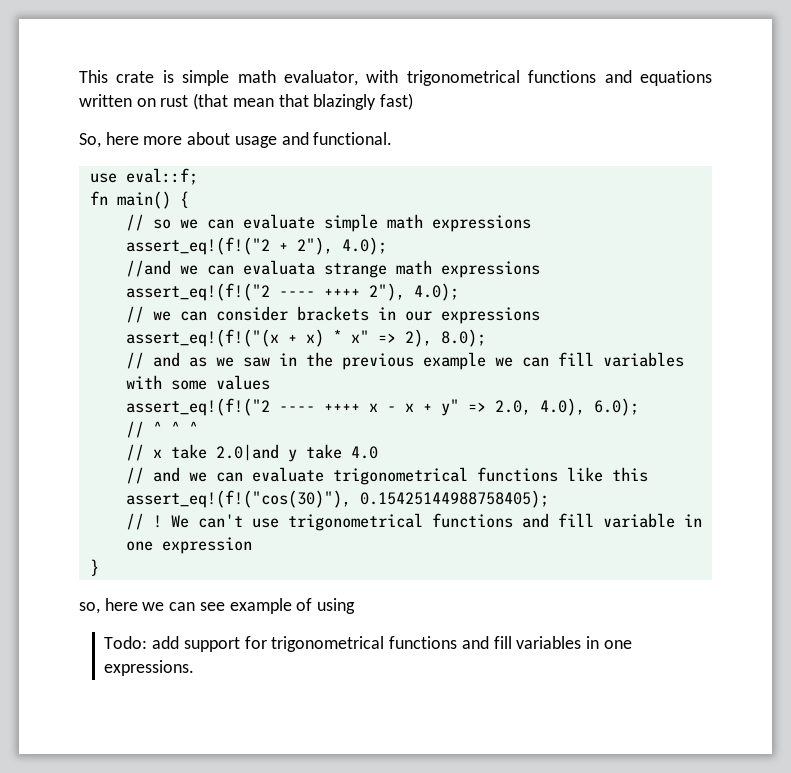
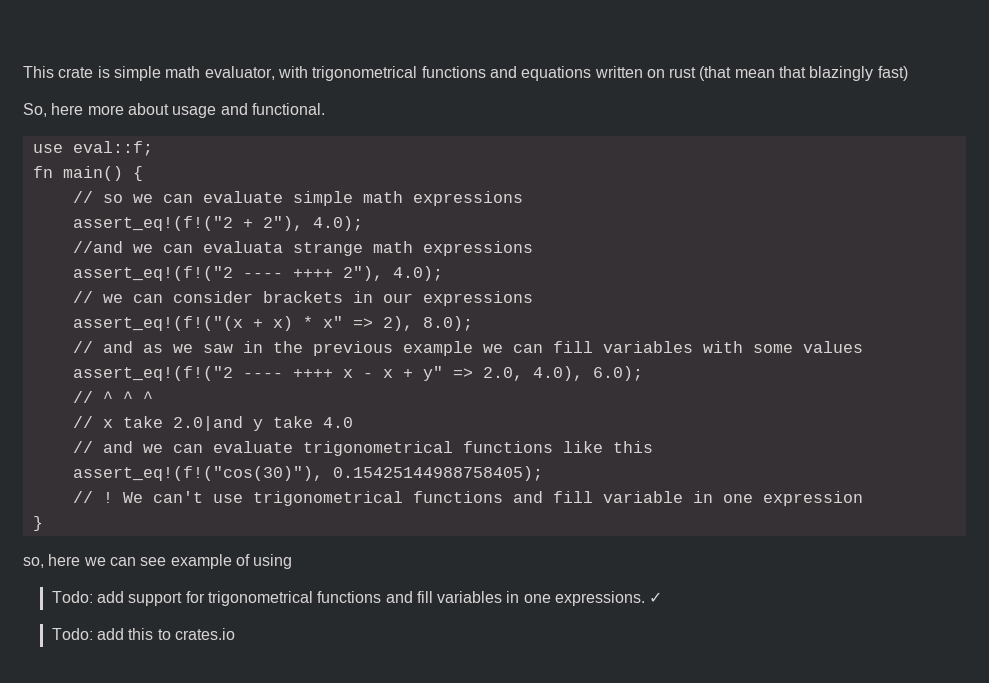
(195, 668) none -> [649,592,663,603] [51,628,235,640] ✓ // Todo: add this to crates.io

